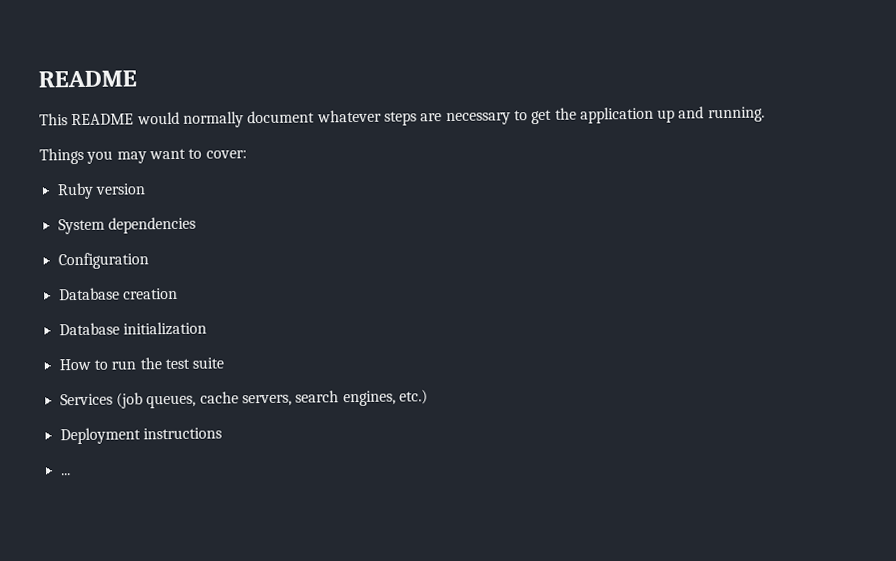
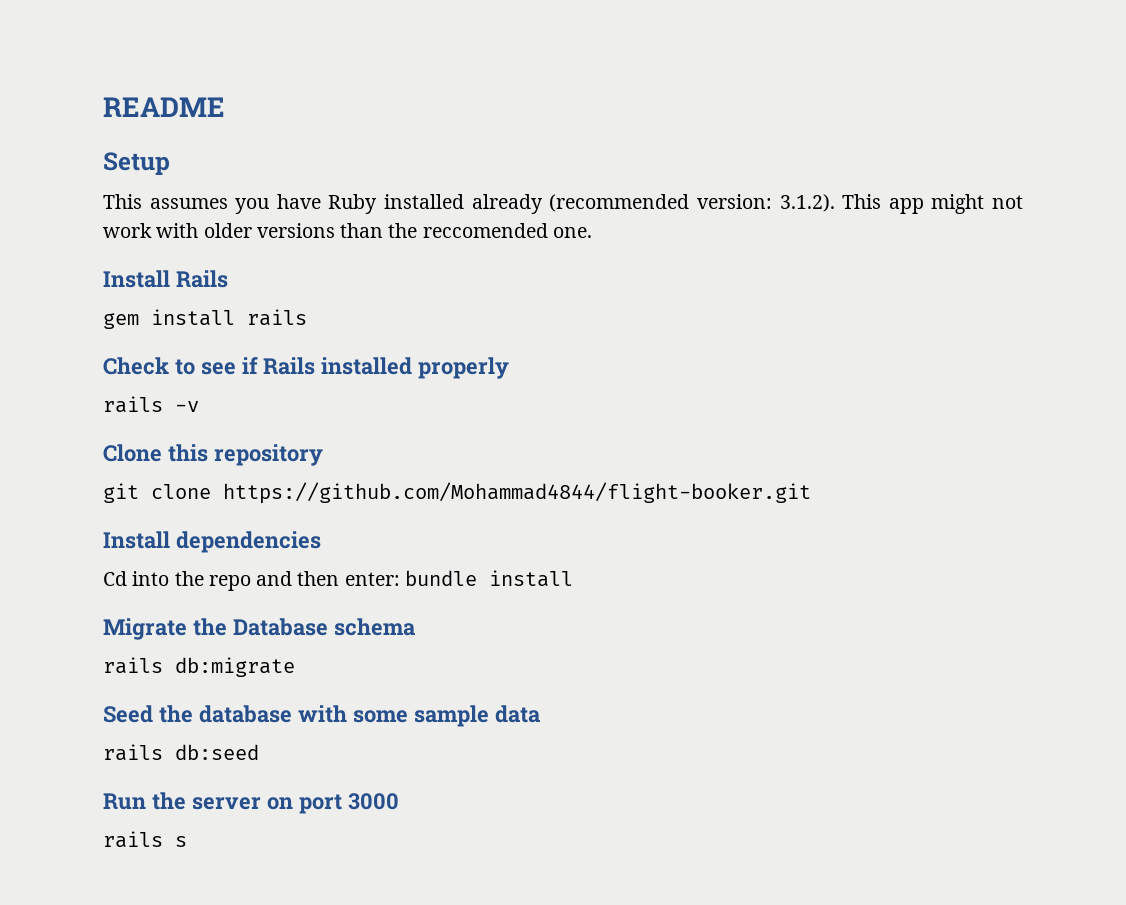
[38,70,137,88] [39,106,765,128] [39,147,247,165] [56,182,146,200] [57,216,196,235] [57,252,149,270] [58,287,178,301] [58,321,207,336] [58,357,225,371] [59,389,428,409] [59,427,222,445] [60,473,71,476] README // This README would normally document whatever steps are necessary to get the application up and running. // Things you may want to cover: // Ruby version // System dependencies // Configuration // Database creation // Database initialization // How to run the test suite // Services (job queues, cache servers, search engines, etc.) // Deployment instructions // ... -> [103,97,225,117] [103,152,170,175] [103,194,1024,214] [103,223,592,238] [103,270,228,288] [103,309,307,329] [103,357,509,379] [103,396,199,413] [103,444,323,466] [103,482,811,504] [103,531,321,553] [103,570,573,591] [103,618,415,640] [103,657,295,677] [103,705,540,727] [103,744,259,761] [103,792,399,814] [103,831,187,848] README // Setup // This assumes you have Ruby installed already (recommended version: 3.1.2). This app might not work with older versions than the reccomended one. // Install Rails // gem install rails // Check to see if Rails installed properly // rails -v // Clone this repository // git clone https://github.com/Mohammad4844/flight-booker.git // Install dependencies // Cd into the repo and then enter: bundle install // Migrate the Database schema // rails db:migrate // Seed the database with some sample data // rails db:seed // Run the server on port 3000 // rails s

